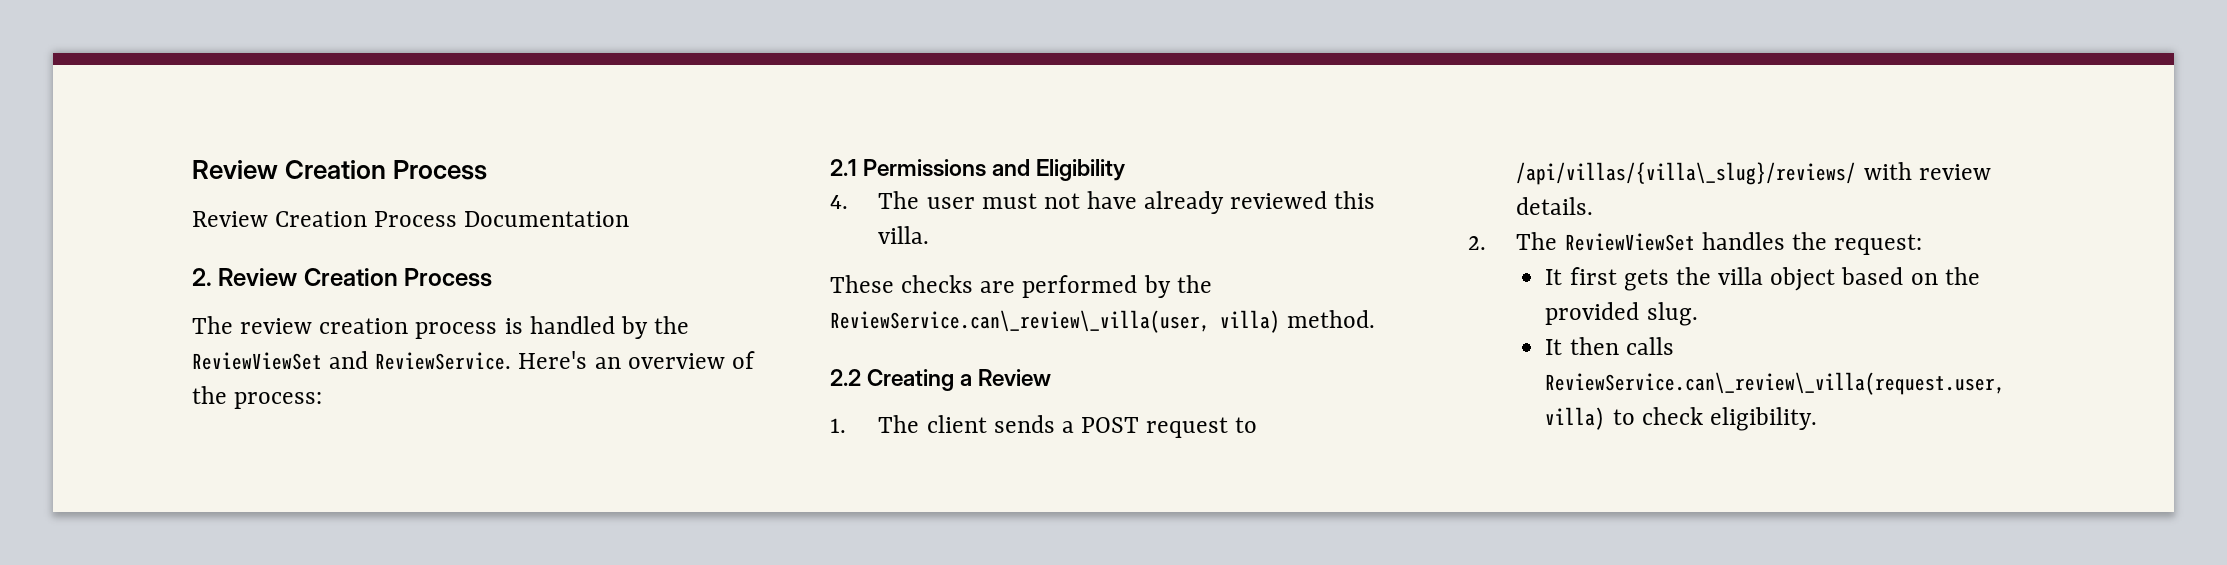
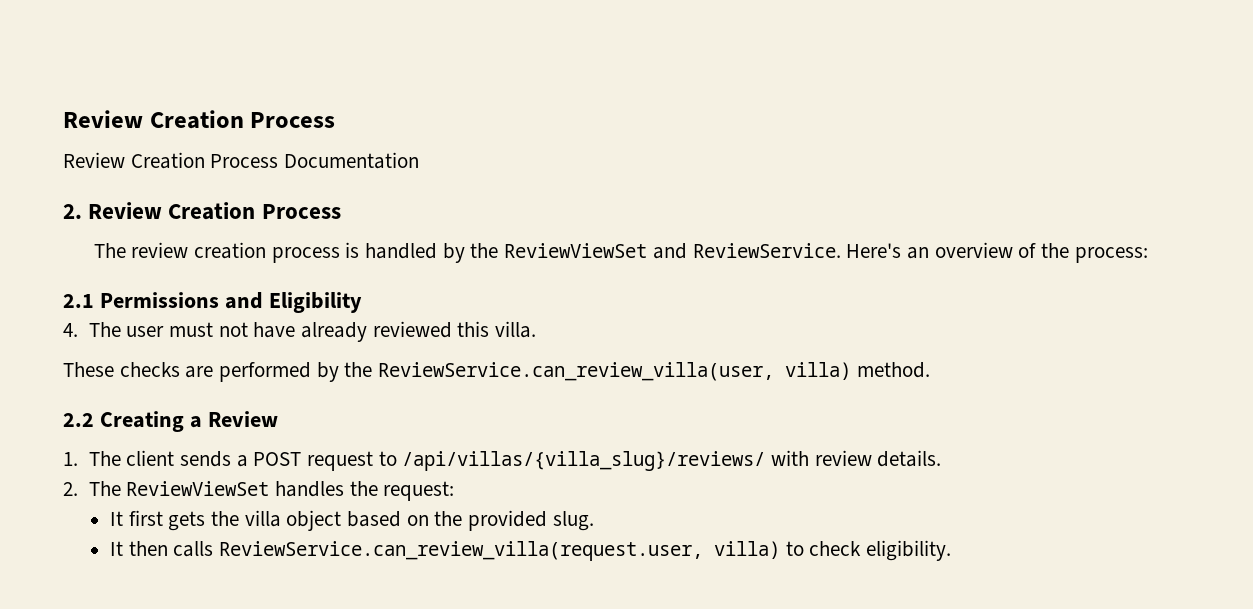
[830,310,1210,333] ReviewService.can\_review\_villa(user, -> [378,362,775,381] ReviewService.can_review_villa(user,
[1516,162,1857,185] /api/villas/{villa\_slug}/reviews/ -> [402,451,766,471] /api/villas/{villa_slug}/reviews/
[1545,372,2006,395] ReviewService.can\_review\_villa(request.user, -> [218,541,703,561] ReviewService.can_review_villa(request.user,

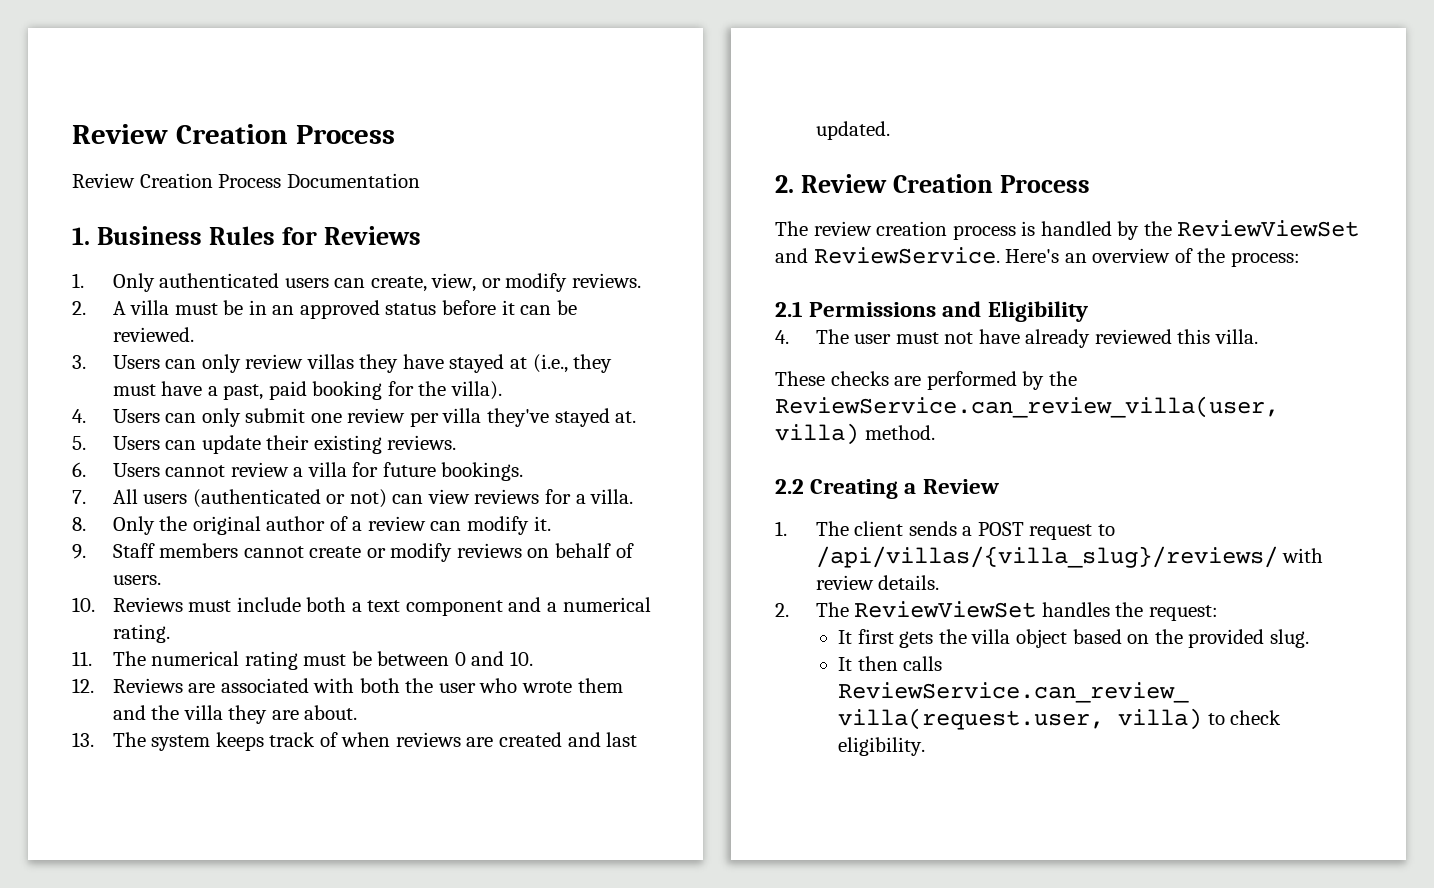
(420, 160) none -> [72,226,421,245] [72,273,642,292] [72,300,577,319] [112,327,194,342] [72,354,613,373] [112,381,503,400] [72,408,637,427] [72,435,457,454] [72,462,524,481] [72,489,634,508] [72,516,551,535] [72,543,634,562] [112,575,161,585] [72,597,651,616] [112,624,170,643] [72,651,534,670] [72,678,623,693] [112,705,358,724] [72,732,638,751] [815,121,890,140] // 1. Business Rules for Reviews // 1. Only authenticated users can create, view, or modify reviews. // 2. A villa must be in an approved status before it can be reviewed. // 3. Users can only review villas they have stayed at (i.e., they must have a past, paid booking for the villa). // 4. Users can only submit one review per villa they've stayed at. // 5. Users can update their existing reviews. // 6. Users cannot review a villa for future bookings. // 7. All users (authenticated or not) can view reviews for a villa. // 8. Only the original author of a review can modify it. // 9. Staff members cannot create or modify reviews on behalf of users. // 10. Reviews must include both a text component and a numerical rating. // 11. The numerical rating must be between 0 and 10. // 12. Reviews are associated with both the user who wrote them and the villa they are about. // 13. The system keeps track of when reviews are created and last updated.

